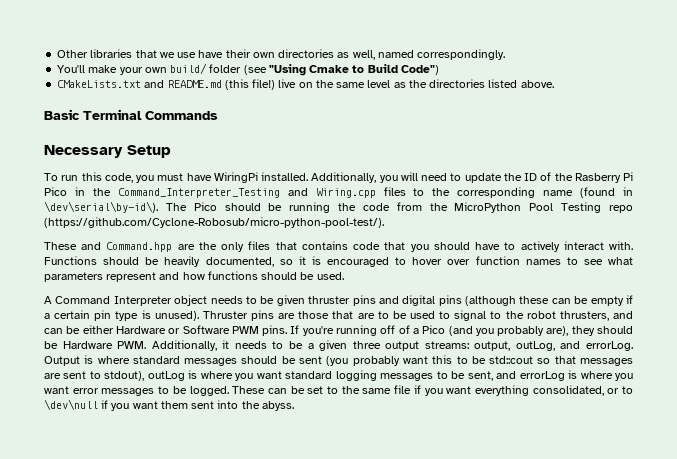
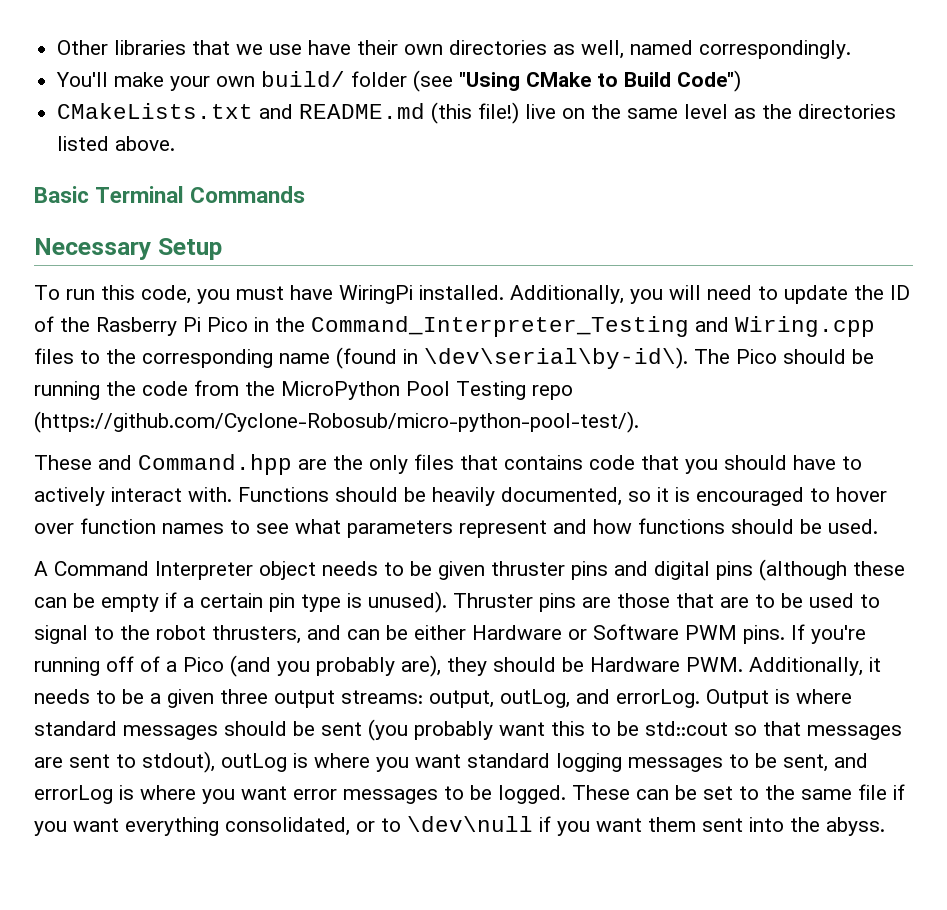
[309,65,350,73] Cmake -> [526,72,592,87] CMake

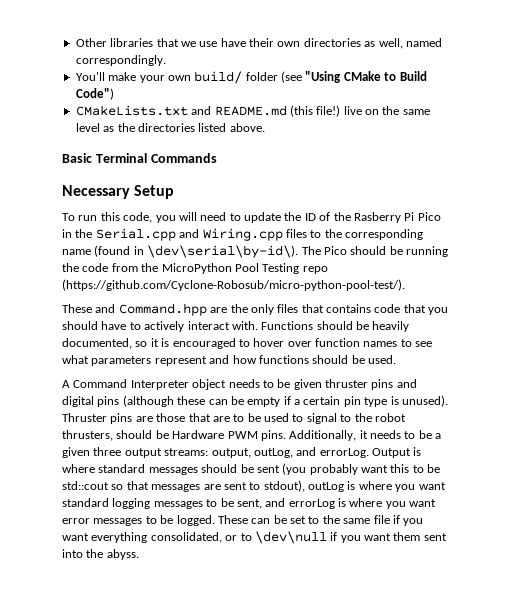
[236,285,663,304] must have WiringPi installed. Additionally, you -> (176, 219) none
[311,316,689,337] Command_Interpreter_Testing -> [95,228,176,241] Serial.cpp
[307,624,866,644] [34,655,487,677] and can be either Hardware or Software PWM pins. If you're running off of a Pico (and you probably are), they -> (113, 435) none
[686,657,743,672] PWM. -> [227,430,286,441] PWM pins.

